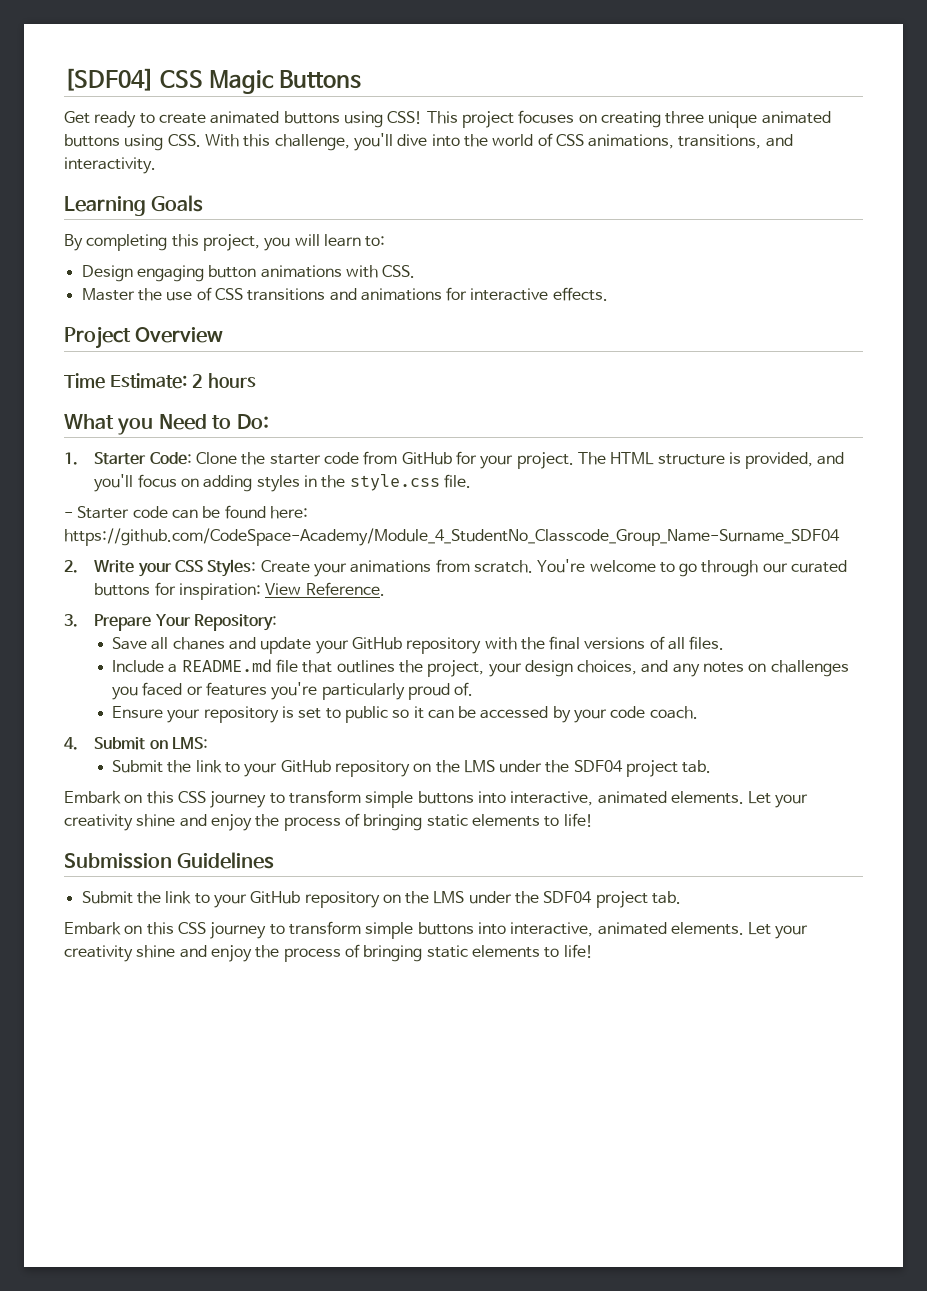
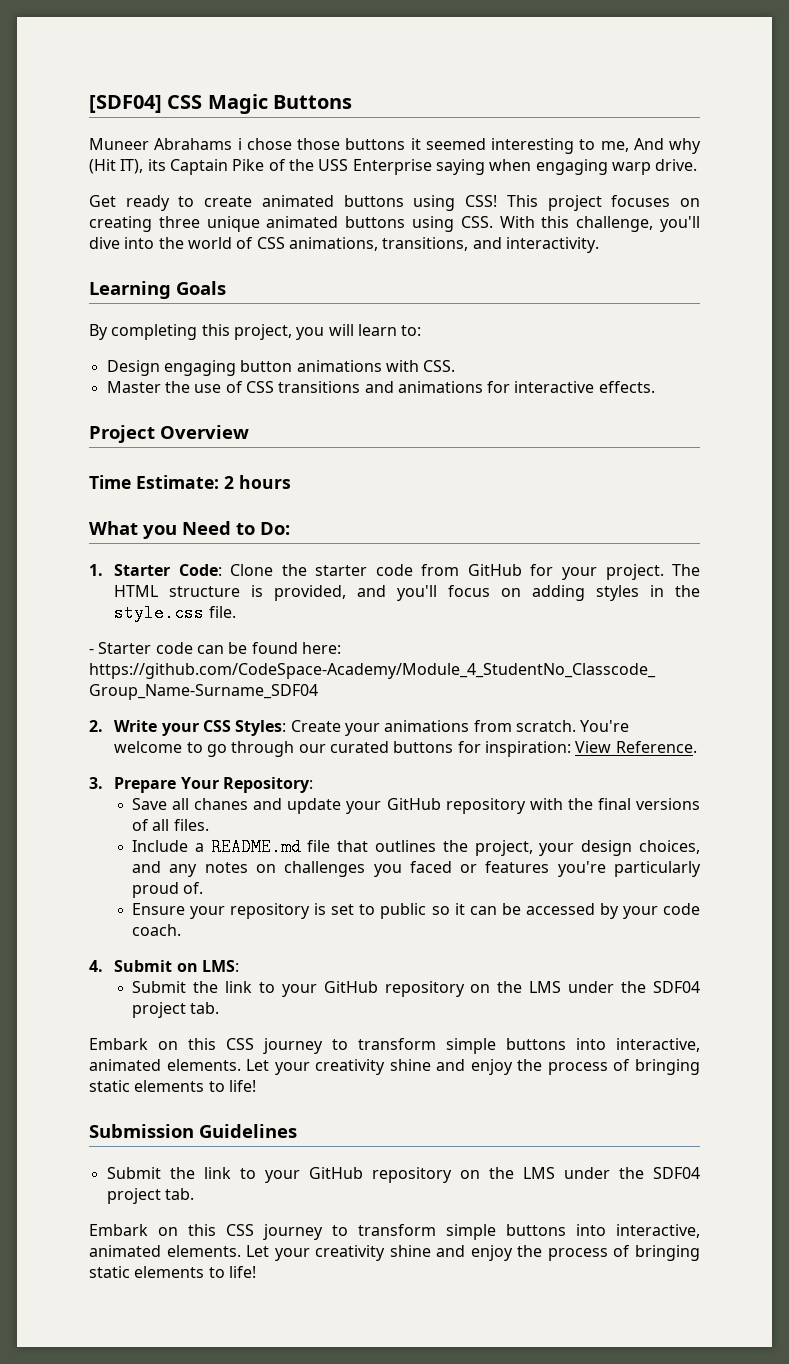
(362, 79) none -> [89,138,701,154] [89,159,698,175] // Muneer Abrahams i chose those buttons it seemed interesting to me, And why (Hit IT), its Captain Pike of the USS Enterprise saying when engaging warp drive.

